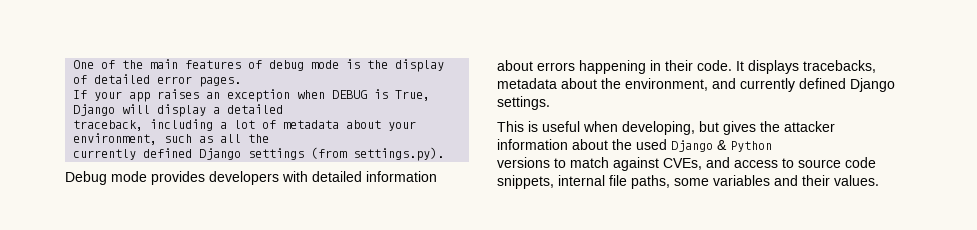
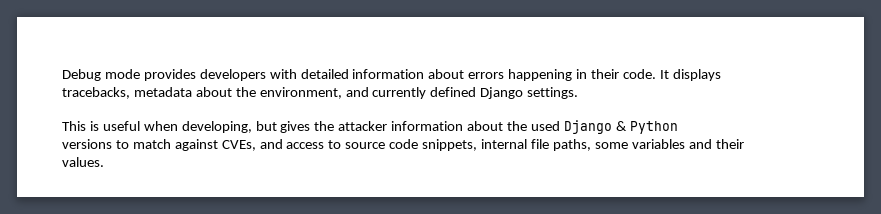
[73,59,445,72] [73,74,242,87] [73,89,431,102] [73,104,284,117] [73,119,417,131] [73,133,270,145] [73,147,445,161] One of the main features of debug mode is the display of detailed error pages. // If your app raises an exception when DEBUG is True, Django will display a detailed // traceback, including a lot of metadata about your environment, such as all the // currently defined Django settings (from settings.py). // -> (62, 75) none

